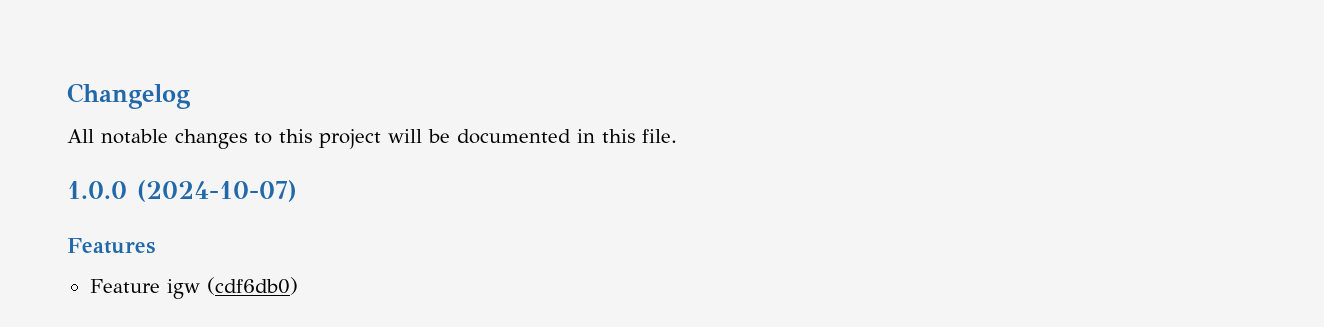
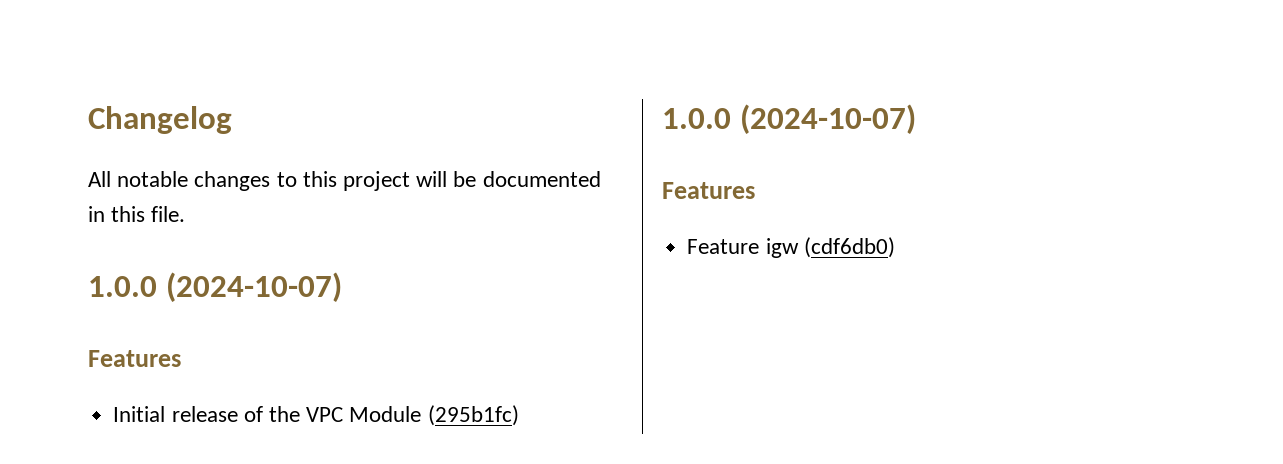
(155, 246) none -> [113,405,519,426] [662,104,916,134] [662,182,755,199] // Initial release of the VPC Module (295b1fc) // 1.0.0 (2024-10-07) // Features

